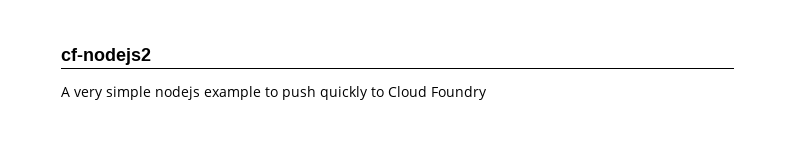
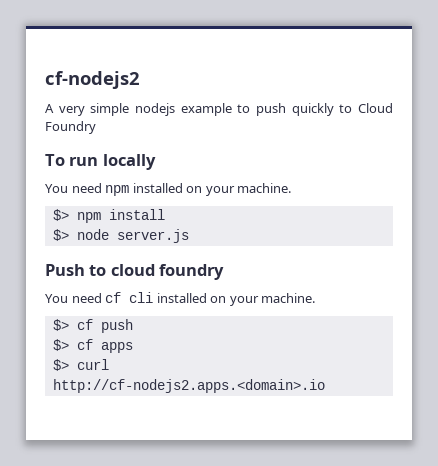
(487, 93) none -> [45,154,156,170] [45,183,292,196] [52,209,165,223] [52,229,189,243] [45,264,225,280] [45,292,316,306] [52,319,133,333] [52,339,133,353] [52,359,109,371] [52,379,325,393] // To run locally // You need npm installed on your machine. // $> npm install // $> node server.js // Push to cloud foundry // You need cf cli installed on your machine. // $> cf push // $> cf apps // $> curl http://cf-nodejs2.apps.<domain>.io

